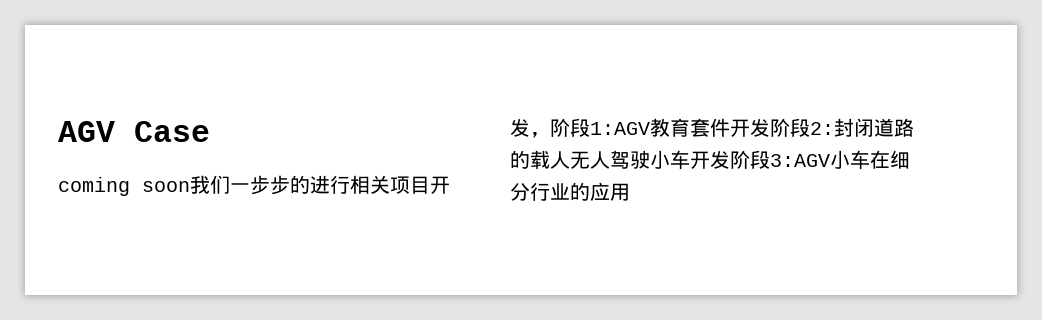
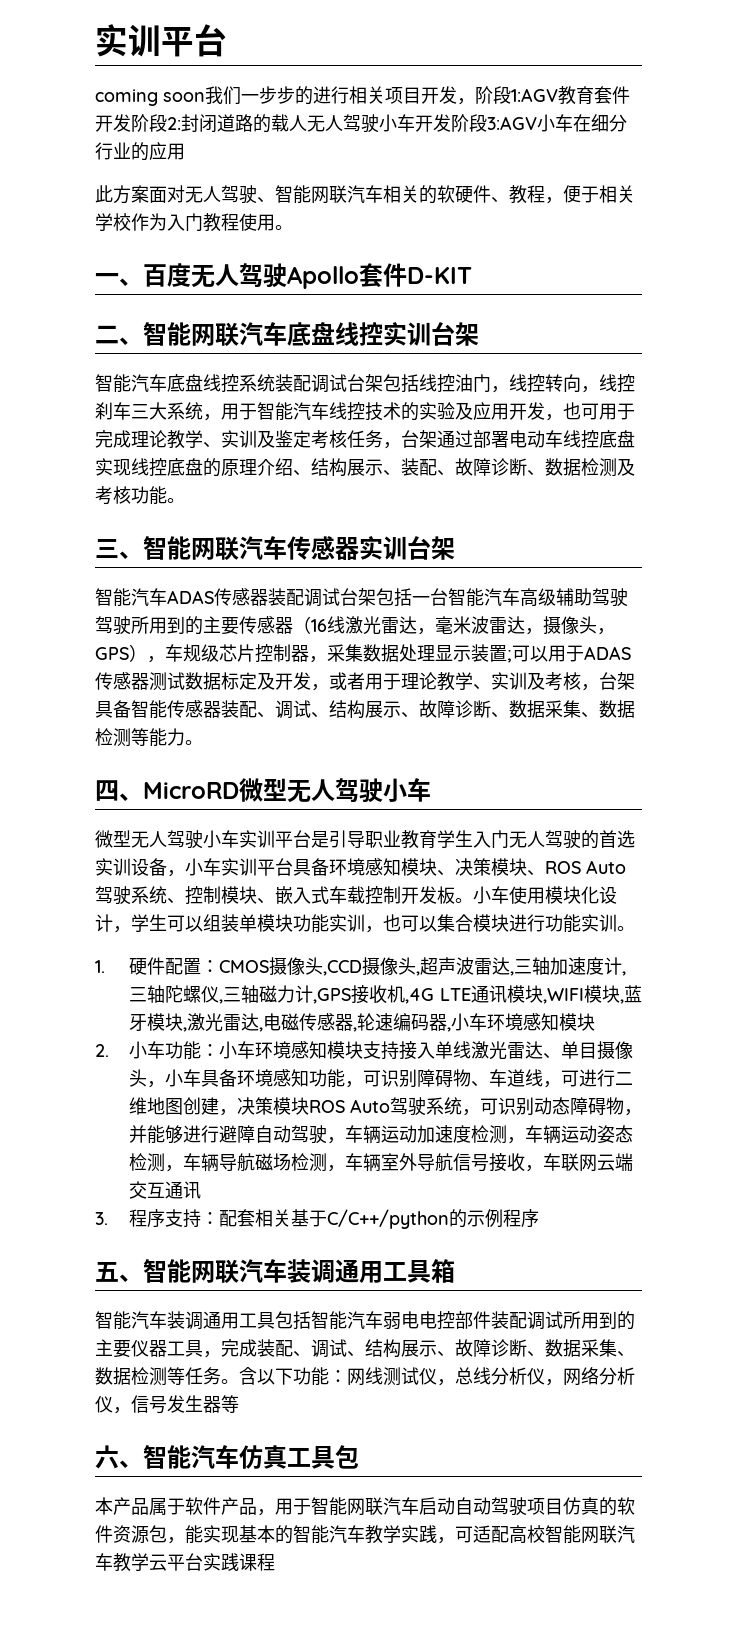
[58,121,210,142] AGV Case -> [95,24,227,57] 实训平台
(630, 192) none -> [95,185,635,204] [95,213,293,232] [95,263,472,289] [95,322,479,347] [95,374,635,393] [95,402,635,421] [95,430,635,449] [95,458,635,477] [95,486,185,505] [95,536,455,561] [95,588,628,607] [95,616,615,635] [95,644,631,663] [95,672,635,691] [95,700,635,719] [95,728,203,747] [95,778,431,803] [95,830,635,849] [95,858,626,877] [95,886,617,905] [95,914,635,933] [95,957,626,976] [128,985,642,1004] [128,1013,595,1032] [95,1041,633,1060] [128,1069,633,1088] [128,1097,642,1116] [128,1125,633,1144] [128,1153,633,1172] [128,1181,201,1199] [95,1209,539,1229] [95,1259,455,1284] [95,1311,635,1330] [95,1339,635,1358] [95,1367,635,1386] [95,1395,239,1414] [95,1445,359,1469] [95,1497,635,1516] [95,1525,635,1544] [95,1553,275,1572] // 此方案面对无人驾驶、智能网联汽车相关的软硬件、教程，便于相关学校作为入门教程使用。 // 一、百度无人驾驶Apollo套件D-KIT // 二、智能网联汽车底盘线控实训台架 // 智能汽车底盘线控系统装配调试台架包括线控油门，线控转向，线控刹车三大系统，用于智能汽车线控技术的实验及应用开发，也可用于完成理论教学、实训及鉴定考核任务，台架通过部署电动车线控底盘实现线控底盘的原理介绍、结构展示、装配、故障诊断、数据检测及考核功能。 // 三、智能网联汽车传感器实训台架 // 智能汽车ADAS传感器装配调试台架包括一台智能汽车高级辅助驾驶驾驶所用到的主要传感器（16线激光雷达，毫米波雷达，摄像头，GPS），车规级芯片控制器，采集数据处理显示装置;可以用于ADAS传感器测试数据标定及开发，或者用于理论教学、实训及考核，台架具备智能传感器装配、调试、结构展示、故障诊断、数据采集、数据检测等能力。 // 四、MicroRD微型无人驾驶小车 // 微型无人驾驶小车实训平台是引导职业教育学生入门无人驾驶的首选实训设备，小车实训平台具备环境感知模块、决策模块、ROS Auto驾驶系统、控制模块、嵌入式车载控制开发板。小车使用模块化设计，学生可以组装单模块功能实训，也可以集合模块进行功能实训。 // 1.硬件配置：CMOS摄像头,CCD摄像头,超声波雷达,三轴加速度计,三轴陀螺仪,三轴磁力计,GPS接收机,4G LTE通讯模块,WIFI模块,蓝牙模块,激光雷达,电磁传感器,轮速编码器,小车环境感知模块 // 2.小车功能：小车环境感知模块支持接入单线激光雷达、单目摄像头，小车具备环境感知功能，可识别障碍物、车道线，可进行二维地图创建，决策模块ROS Auto驾驶系统，可识别动态障碍物，并能够进行避障自动驾驶，车辆运动加速度检测，车辆运动姿态检测，车辆导航磁场检测，车辆室外导航信号接收，车联网云端交互通讯 // 3.程序支持：配套相关基于C/C++/python的示例程序 // 五、智能网联汽车装调通用工具箱 // 智能汽车装调通用工具包括智能汽车弱电电控部件装配调试所用到的主要仪器工具，完成装配、调试、结构展示、故障诊断、数据采集、数据检测等任务。含以下功能：网线测试仪，总线分析仪，网络分析仪，信号发生器等 // 六、智能汽车仿真工具包 // 本产品属于软件产品，用于智能网联汽车启动自动驾驶项目仿真的软件资源包，能实现基本的智能汽车教学实践，可适配高校智能网联汽车教学云平台实践课程

